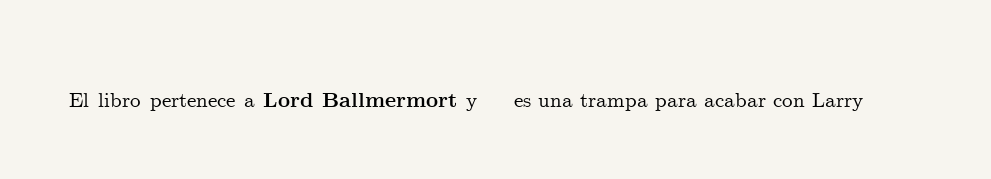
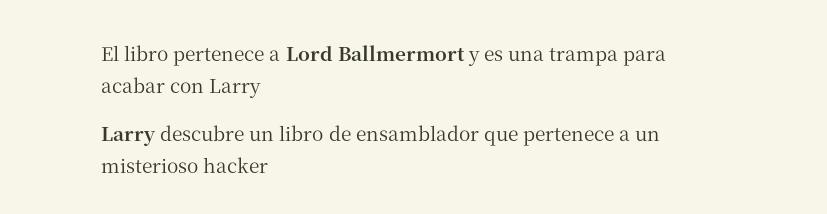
(863, 102) none -> [101,125,661,146] [101,157,269,173] // Larry descubre un libro de ensamblador que pertenece a un misterioso hacker

